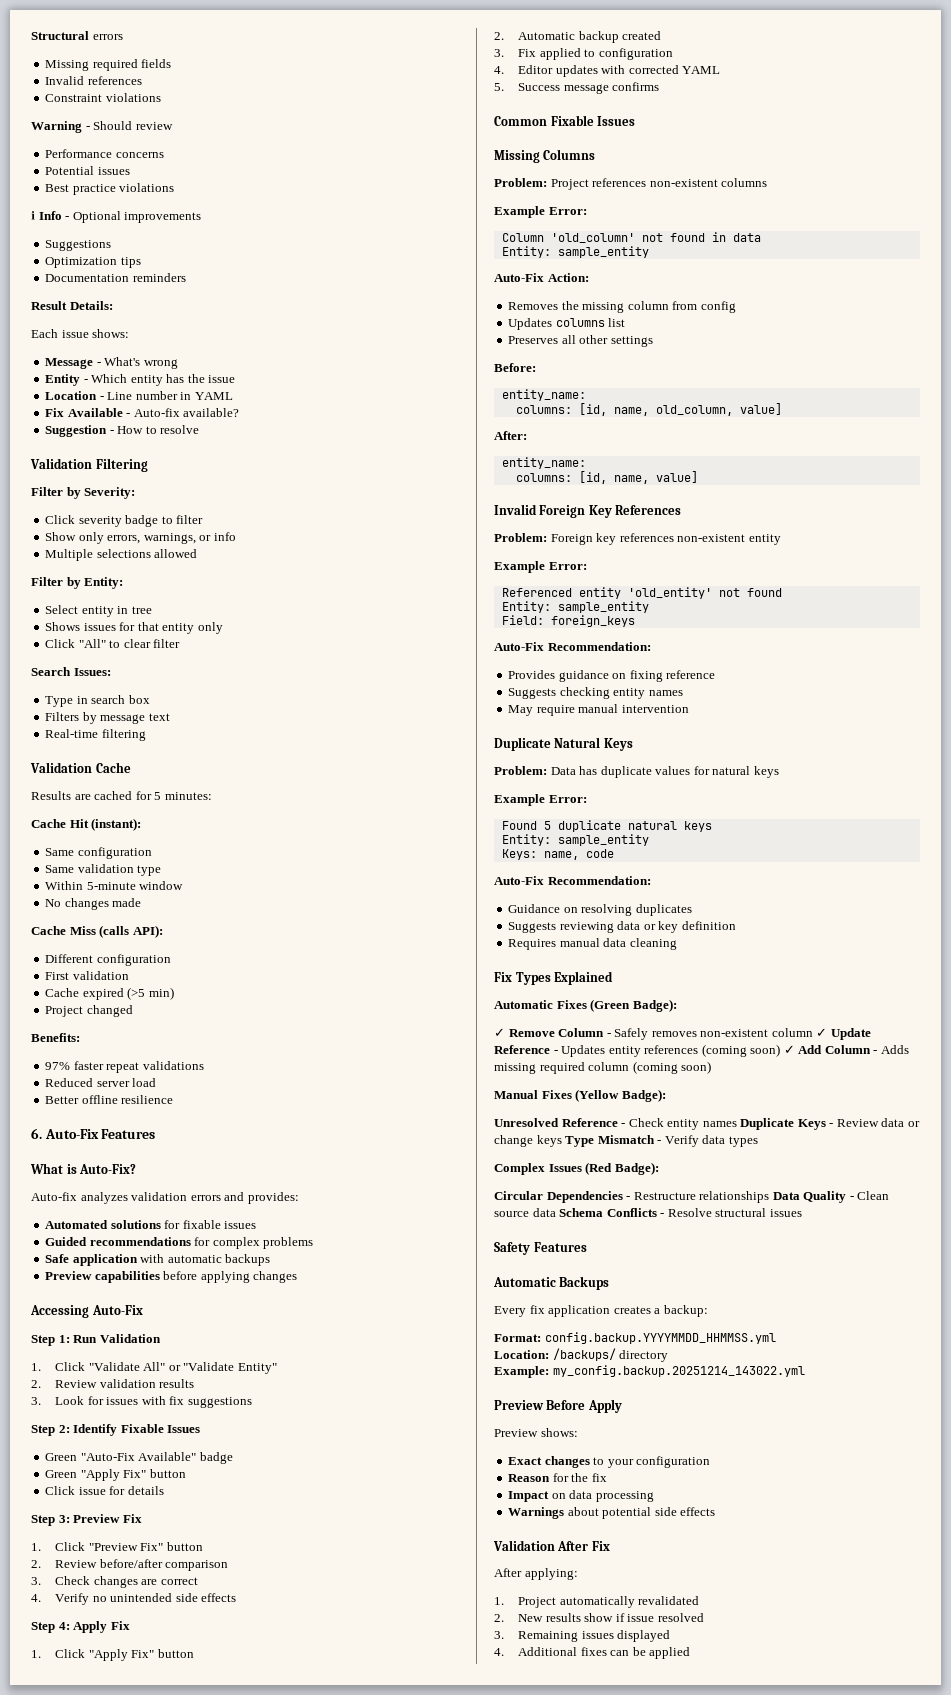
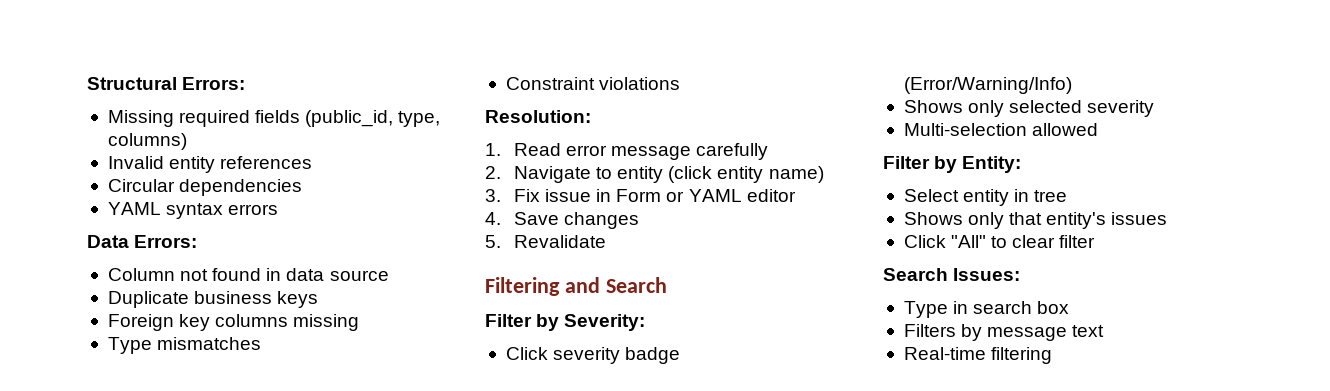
[92,34,123,40] errors -> [182,77,246,90] Errors:
[45,76,85,85] // Invalid -> [305,110,441,127] [107,133,187,150] [107,156,216,173] (public_id, type, columns) // Invalid entity
[45,93,161,102] [31,121,173,133] [45,149,164,158] [45,166,130,175] [45,183,175,195] [31,211,202,223] [45,240,112,251] [45,257,141,268] [45,273,186,282] [31,301,113,310] [31,329,130,338] [45,357,178,369] [45,374,236,386] [45,391,233,400] [45,408,240,417] [45,425,200,437] [30,458,92,469] Constraint violations // Warning - Should review // Performance concerns // Potential issues // Best practice violations // ℹ Info - Optional improvements // Suggestions // Optimization tips // Documentation reminders // Result Details: // Each issue shows: // Message - What's wrong // Entity - Which entity has the issue // Location - Line number in YAML // Fix Available - Auto-fix available? // Suggestion - How to resolve // Validation -> [107,179,303,196] [107,202,279,219] [87,235,198,248] [107,268,389,281] [107,291,319,308] [107,314,360,331] [107,337,262,354] [505,77,681,90] [485,110,591,123] [485,143,769,160] [485,166,824,183] [485,189,796,202] [485,212,640,229] [485,235,606,248] Circular dependencies // YAML syntax errors // Data Errors: // Column not found in data source // Duplicate business keys // Foreign key columns missing // Type mismatches // Constraint violations // Resolution: // 1. Read error message carefully // 2. Navigate to entity (click entity name) // 3. Fix issue in Form or YAML editor // 4. Save changes // 5. Revalidate //
(148, 465) none -> [564,277,667,293] and Search
[161,515,204,524] [45,532,236,544] [45,549,151,561] to filter // Show only errors, warnings, or info // Multiple selections -> [903,77,1072,94] [903,100,1155,117] [903,123,1027,136] (Error/Warning/Info) // Shows only selected severity // Multi-selection
[83,622,223,634] issues for that entity only -> [968,212,1168,229] only that entity's issues
[30,762,131,773] [31,791,212,800] [31,818,142,831] [45,847,152,859] [45,864,162,876] [45,881,184,890] [45,898,142,910] [31,925,163,938] [45,954,171,966] [45,971,129,980] [45,987,174,1000] [45,1005,133,1017] [31,1033,80,1042] [45,1061,204,1073] [45,1078,157,1087] [45,1095,174,1104] [31,1128,156,1139] [30,1163,137,1174] [31,1192,299,1204] [45,1220,257,1229] [45,1237,314,1249] [45,1254,271,1266] [45,1271,298,1283] [30,1305,143,1318] [31,1334,161,1346] [31,1362,277,1374] [31,1379,195,1388] [31,1396,252,1408] [31,1424,201,1436] [45,1452,233,1464] [45,1469,186,1481] [45,1486,164,1495] [31,1514,142,1526] [31,1542,203,1551] [31,1559,229,1571] [31,1576,198,1588] [31,1593,237,1605] [31,1621,130,1633] [31,1649,194,1661] [494,31,662,43] [494,48,673,60] [494,65,721,77] [494,82,660,94] [494,115,636,126] [494,149,596,163] [494,178,768,190] [494,206,587,218] [501,232,761,243] [501,246,649,258] [494,273,589,282] [508,301,736,313] [508,318,626,330] [508,335,653,347] [494,363,536,372] [501,389,586,401] [515,403,782,416] [494,431,527,440] [501,457,586,469] [515,471,698,484] [494,504,682,518] [494,533,781,545] [494,561,587,573] [501,587,782,599] [501,601,649,613] [501,615,635,627] [494,642,651,651] [508,670,716,682] [508,687,683,699] [508,704,689,716] [494,737,633,751] [494,766,779,778] [494,794,587,806] [501,820,712,832] [501,834,649,846] [501,849,614,860] [494,876,651,885] [508,904,692,916] [508,921,736,933] [508,938,677,950] [494,971,614,985] [494,999,677,1012] [494,1028,871,1040] [494,1044,909,1057] [494,1061,712,1074] [494,1089,666,1102] [494,1118,920,1130] [494,1135,758,1147] [494,1162,659,1175] [494,1191,890,1203] [494,1208,802,1217] [494,1242,587,1255] [493,1276,610,1290] [494,1305,708,1317] [494,1332,776,1344] [494,1348,669,1362] [494,1365,805,1378] [494,1399,622,1413] [494,1428,578,1437] [508,1456,711,1468] [508,1473,607,1482] [508,1490,654,1502] [508,1507,716,1519] [493,1540,610,1551] [494,1568,578,1580] [494,1596,700,1608] [494,1613,704,1622] [494,1630,671,1642] [494,1647,691,1659] // Validation Cache // Results are cached for 5 minutes: // Cache Hit (instant): // Same configuration // Same validation type // Within 5-minute window // No changes made // Cache Miss (calls API): // Different configuration // First validation // Cache expired (>5 min) // Project changed // Benefits: // 97% faster repeat validations // Reduced server load // Better offline resilience // 6. Auto-Fix Features // What is Auto-Fix? // Auto-fix analyzes validation errors and provides: // Automated solutions for fixable issues // Guided recommendations for complex problems // Safe application with automatic backups // Preview capabilities before applying changes // Accessing Auto-Fix // Step 1: Run Validation // 1. Click "Validate All" or "Validate Entity" // 2. Review validation results // 3. Look for issues with fix suggestions // Step 2: Identify Fixable Issues // Green "Auto-Fix Available" badge // Green "Apply Fix" button // Click issue for details // Step 3: Preview Fix // 1. Click "Preview Fix" button // 2. Review before/after comparison // 3. Check changes are correct // 4. Verify no unintended side effects // Step 4: Apply Fix // 1. Click "Apply Fix" button // 2. Automatic backup created // 3. Fix applied to configuration // 4. Editor updates with corrected YAML // 5. Success message confirms // Common Fixable Issues // Missing Columns // Problem: Project references non-existent columns // Example Error: // Column 'old_column' not found in data // Entity: sample_entity // Auto-Fix Action: // Removes the missing column from config // Updates columns list // Preserves all other settings // Before: // entity_name: // columns: [id, name, old_column, value] // After: // entity_name: // columns: [id, name, value] // Invalid Foreign Key References // Problem: Foreign key references non-existent entity // Example Error: // Referenced entity 'old_entity' not found // Entity: sample_entity // Field: foreign_keys // Auto-Fix Recommendation: // Provides guidance on fixing reference // Suggests checking entity names // May require manual intervention // Duplicate Natural Keys // Problem: Data has duplicate values for natural keys // Example Error: // Found 5 duplicate natural keys // Entity: sample_entity // Keys: name, code // Auto-Fix Recommendation: // Guidance on resolving duplicates // Suggests reviewing data or key definition // Requires manual data cleaning // Fix Types Explained // Automatic Fixes (Green Badge): // ✓ Remove Column - Safely removes non-existent column ✓ Update Reference - Updates entity references (coming soon) ✓ Add Column - Adds missing required column (coming soon) // Manual Fixes (Yellow Badge): // Unresolved Reference - Check entity names Duplicate Keys - Review data or change keys Type Mismatch - Verify data types // Complex Issues (Red Badge): // Circular Dependencies - Restructure relationships Data Quality - Clean source data Schema Conflicts - Resolve structural issues // Safety Features // Automatic Backups // Every fix application creates a backup: // Format: config.backup.YYYYMMDD_HHMMSS.yml // Location: /backups/ directory // Example: my_config.backup.20251214_143022.yml // Preview Before Apply // Preview shows: // Exact changes to your configuration // Reason for the fix // Impact on data processing // Warnings about potential side effects // Validation After Fix // After applying: // 1. Project automatically revalidated // 2. New results show if issue resolved // 3. Remaining issues displayed // 4. Additional fixes can be applied -> (1053, 355) none

